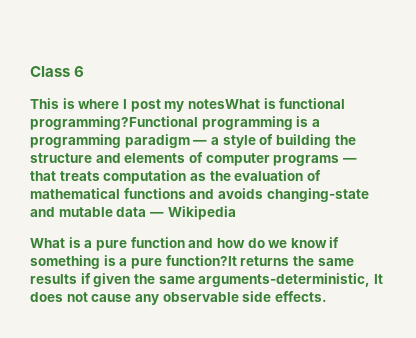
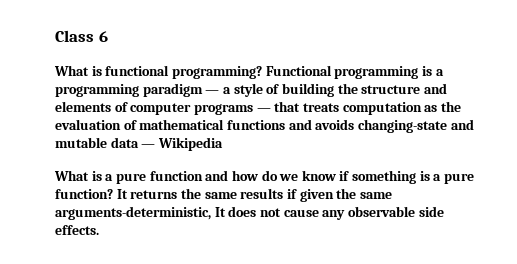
[30,98,346,112] [30,116,198,130] This is where I post my notesWhat is functional programming?Functional -> [54,65,332,79] What is functional programming? Functional
[165,255,237,266] function?It -> [55,189,128,199] function? It

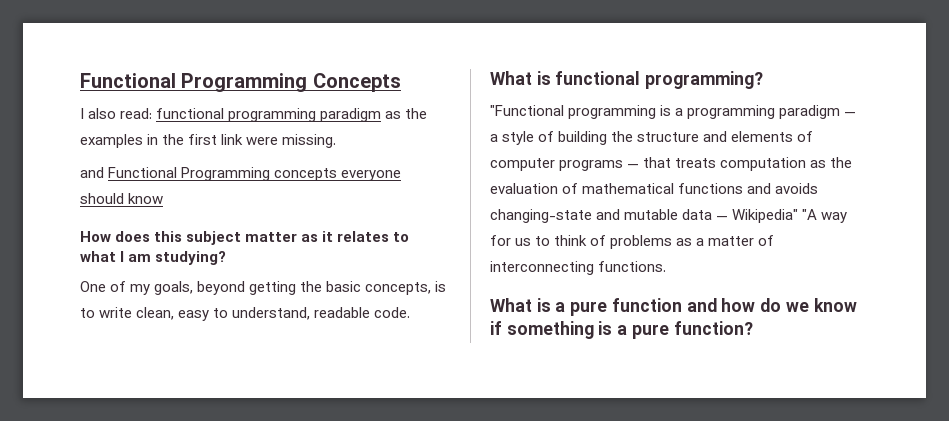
[55,30,108,42] Class 6 -> [80,73,401,92] [80,108,428,122] [80,134,337,148] [80,167,402,181] [80,193,164,204] [80,231,410,245] [80,251,227,265] [80,281,447,295] [80,307,411,321] Functional Programming Concepts // I also read: functional programming paradigm as the examples in the first link were missing. // and Functional Programming concepts everyone should know // How does this subject matter as it relates to what I am studying? // One of my goals, beyond getting the basic concepts, is to write clean, easy to understand, readable code.
[265,65,332,76] Functional -> [490,105,564,116] // "Functional
[157,137,223,151] Wikipedia -> [732,209,848,223] [490,235,775,249] [490,261,667,275] Wikipedia" "A way for us to think of problems as a matter of interconnecting functions.
[116,188,392,202] [55,206,444,220] [55,225,99,235] It returns the same results if given the same arguments-deterministic, It does not cause any observable side effects. -> (753, 328) none

